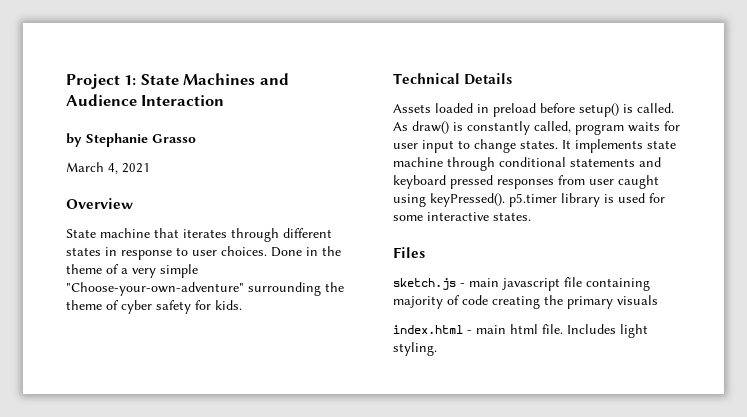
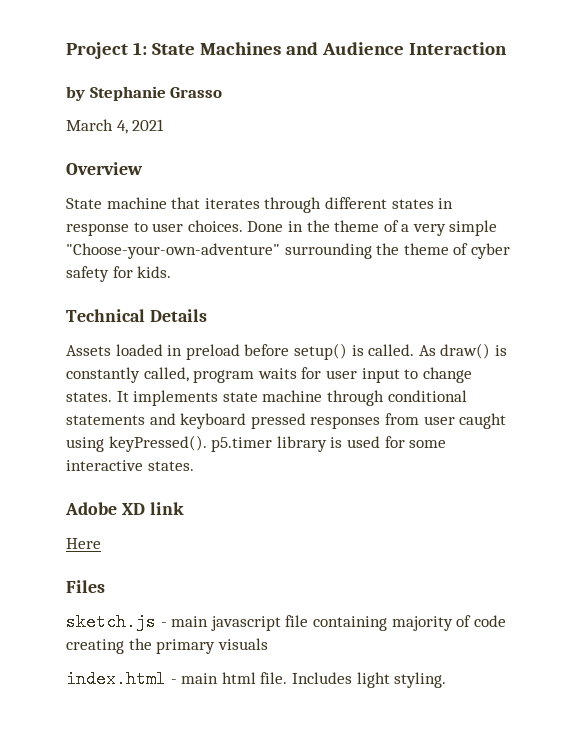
(531, 216) none -> [65,502,184,515] [66,538,101,549] // Adobe XD link // Here

